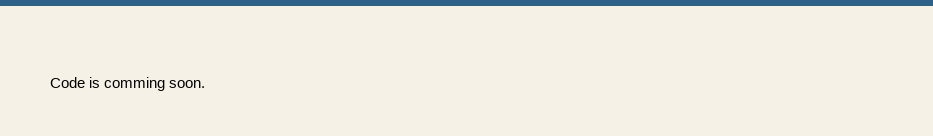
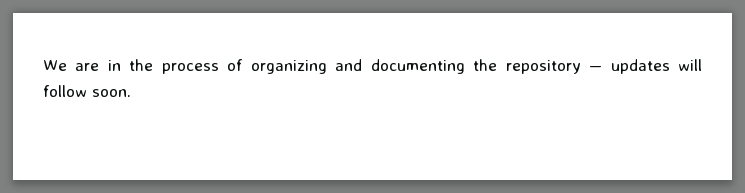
[50,77,166,91] Code is comming -> [43,59,702,74] [43,85,87,97] We are in the process of organizing and documenting the repository — updates will follow

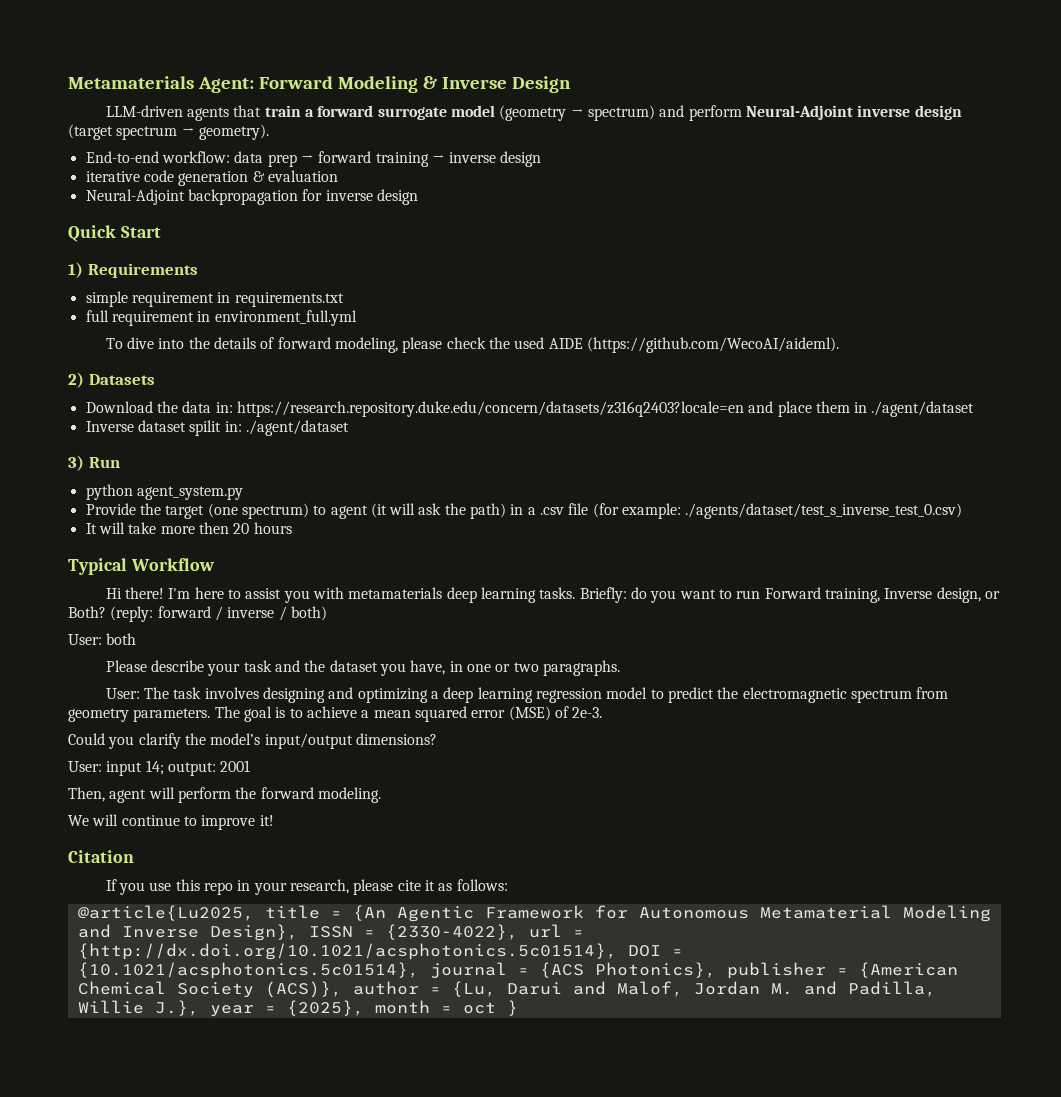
[43,59,702,74] [43,85,131,97] We are in the process of organizing and documenting the repository — updates will follow soon. -> [68,76,571,93] [105,105,962,121] [68,124,269,140] [85,151,542,167] [85,170,338,186] [85,189,418,205] [68,225,161,242] [68,262,198,278] [85,291,344,307] [85,310,357,326] [105,337,839,353] [68,372,155,388] [85,401,975,417] [85,420,349,436] [68,455,120,471] [85,484,243,500] [85,503,963,519] [85,522,292,534] [68,558,215,575] [105,587,1000,603] [68,606,327,622] [68,633,137,645] [105,660,620,676] [105,687,949,703] [68,706,603,722] [68,733,437,749] [68,760,251,776] [68,787,381,803] [68,814,274,830] [68,850,134,863] [105,879,508,895] [77,905,991,922] [77,924,584,941] [77,943,683,960] [77,962,958,979] [77,981,936,998] [77,1000,518,1017] Metamaterials Agent: Forward Modeling & Inverse Design // LLM-driven agents that train a forward surrogate model (geometry → spectrum) and perform Neural-Adjoint inverse design (target spectrum → geometry). // End-to-end workflow: data prep → forward training → inverse design // iterative code generation & evaluation // Neural-Adjoint backpropagation for inverse design // Quick Start // 1) Requirements // simple requirement in requirements.txt // full requirement in environment_full.yml // To dive into the details of forward modeling, please check the used AIDE (https://github.com/WecoAI/aideml). // 2) Datasets // Download the data in: https://research.repository.duke.edu/concern/datasets/z316q2403?locale=en and place them in ./agent/dataset // Inverse dataset spilit in: ./agent/dataset // 3) Run // python agent_system.py // Provide the target (one spectrum) to agent (it will ask the path) in a .csv file (for example: ./agents/dataset/test_s_inverse_test_0.csv) // It will take more then 20 hours // Typical Workflow // Hi there! I'm here to assist you with metamaterials deep learning tasks. Briefly: do you want to run Forward training, Inverse design, or Both? (reply: forward / inverse / both) // User: both // Please describe your task and the dataset you have, in one or two paragraphs. // User: The task involves designing and optimizing a deep learning regression model to predict the electromagnetic spectrum from geometry parameters. The goal is to achieve a mean squared error (MSE) of 2e-3. // Could you clarify the model’s input/output dimensions? // User: input 14; output: 2001 // Then, agent will perform the forward modeling. // We will continue to improve it! // Citation // If you use this repo in your research, please cite it as follows: // @article{Lu2025, title = {An Agentic Framework for Autonomous Metamaterial Modeling and Inverse Design}, ISSN = {2330-4022}, url = {http://dx.doi.org/10.1021/acsphotonics.5c01514}, DOI = {10.1021/acsphotonics.5c01514}, journal = {ACS Photonics}, publisher = {American Chemical Society (ACS)}, author = {Lu, Darui and Malof, Jordan M. and Padilla, Willie J.}, year = {2025}, month = oct }

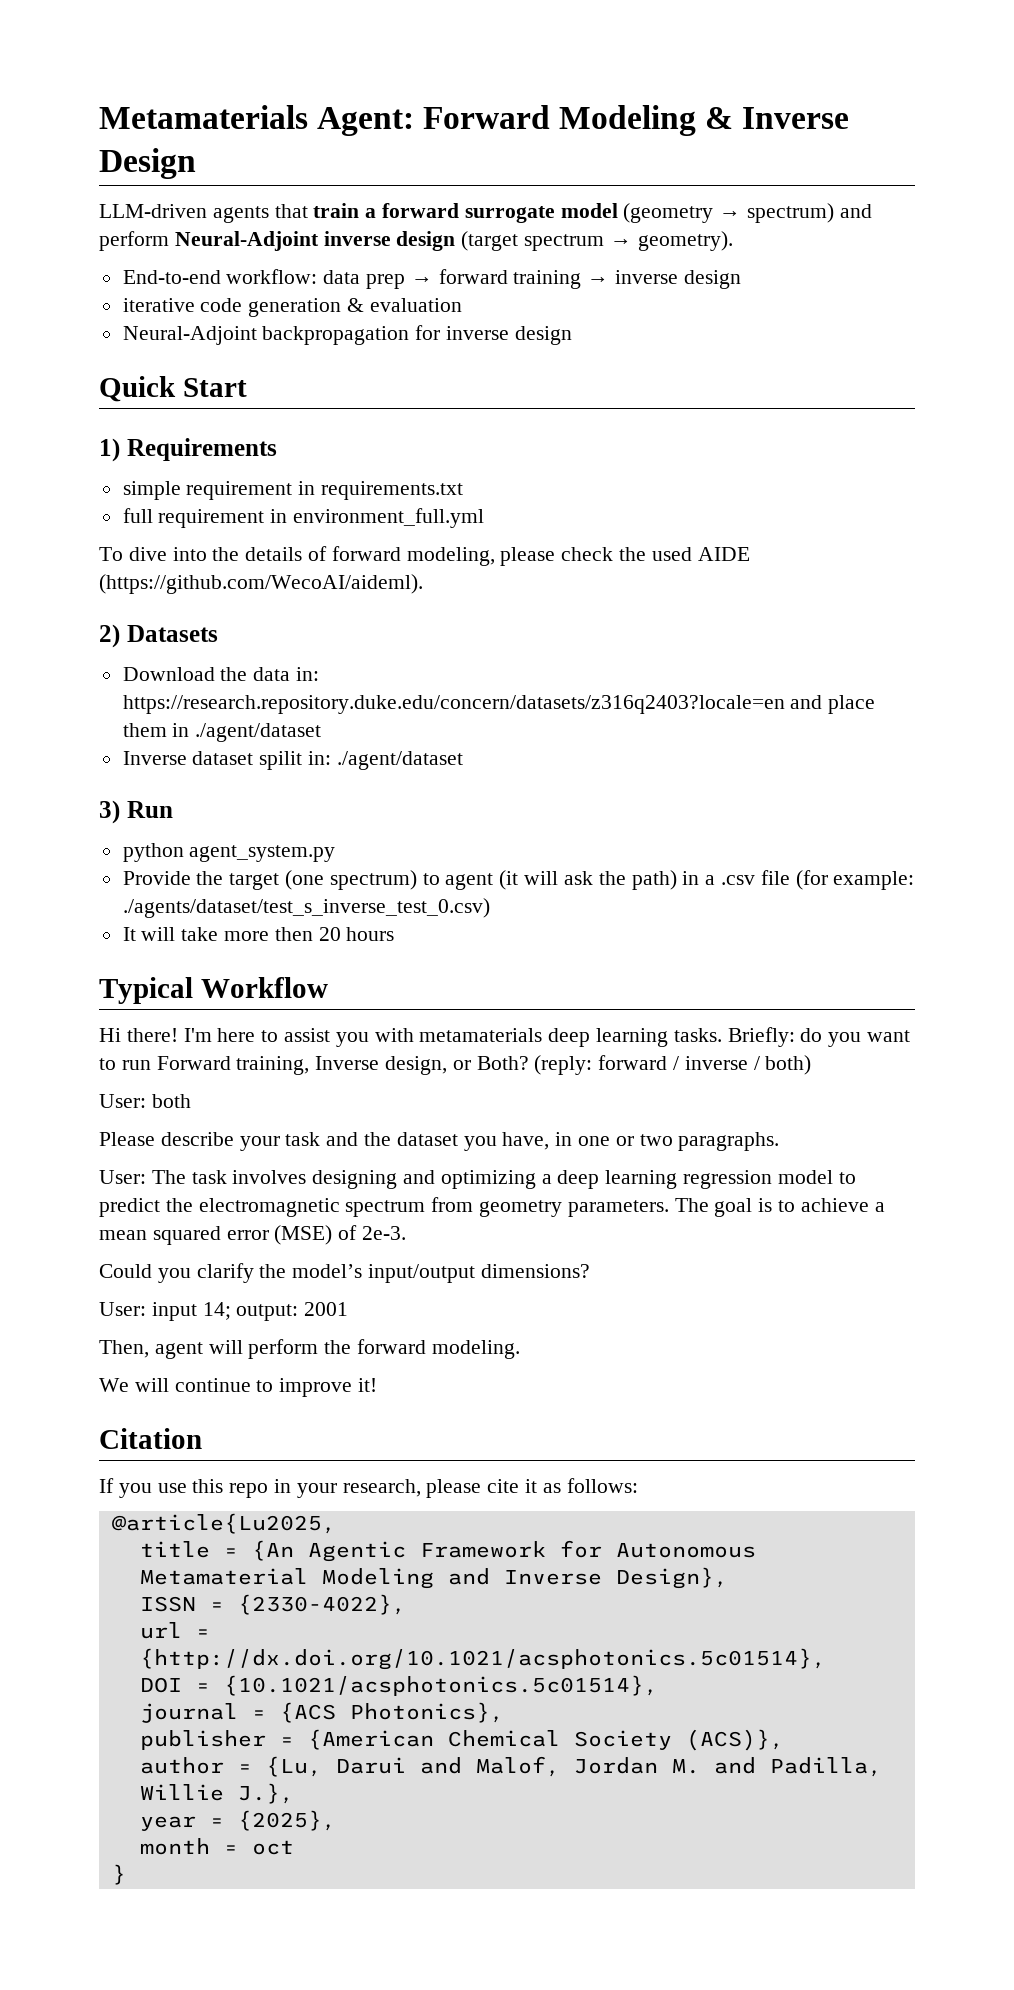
(254, 913) none -> (336, 1523) //
(298, 932) none -> (728, 1578) //
(518, 932) none -> (406, 1604) //
(617, 951) none -> (826, 1659) //
(419, 970) none -> (658, 1685) //
(716, 970) none -> (504, 1712) //
(342, 989) none -> (784, 1740) //
(199, 1008) none -> (294, 1793) //
(364, 1008) none -> (336, 1820) //
(496, 1008) none -> (294, 1847) //

